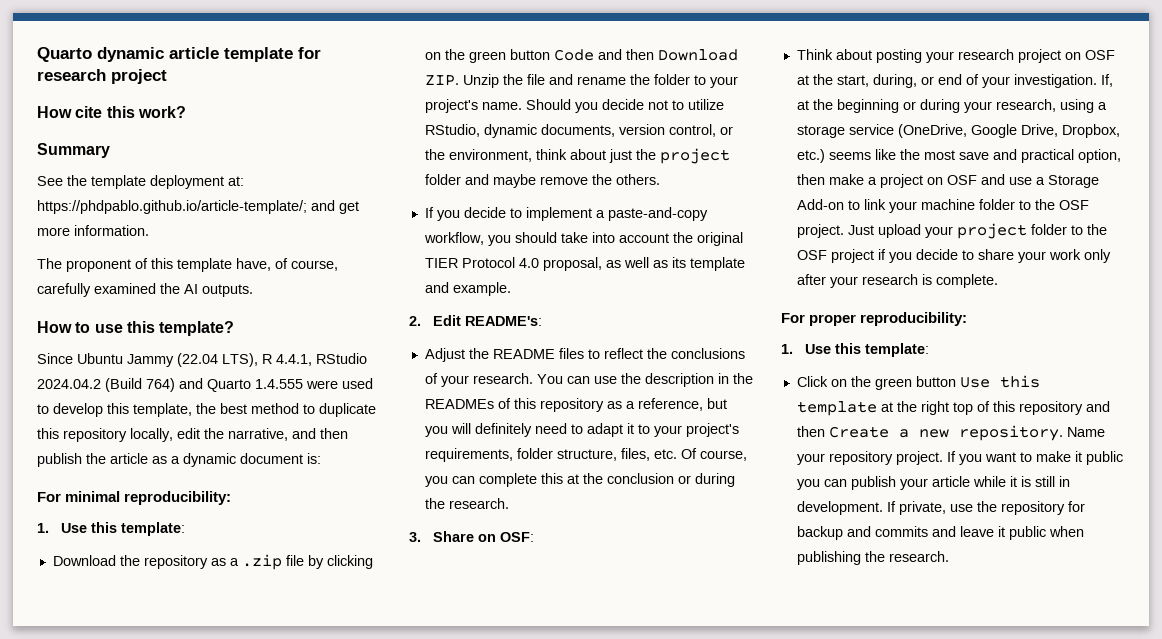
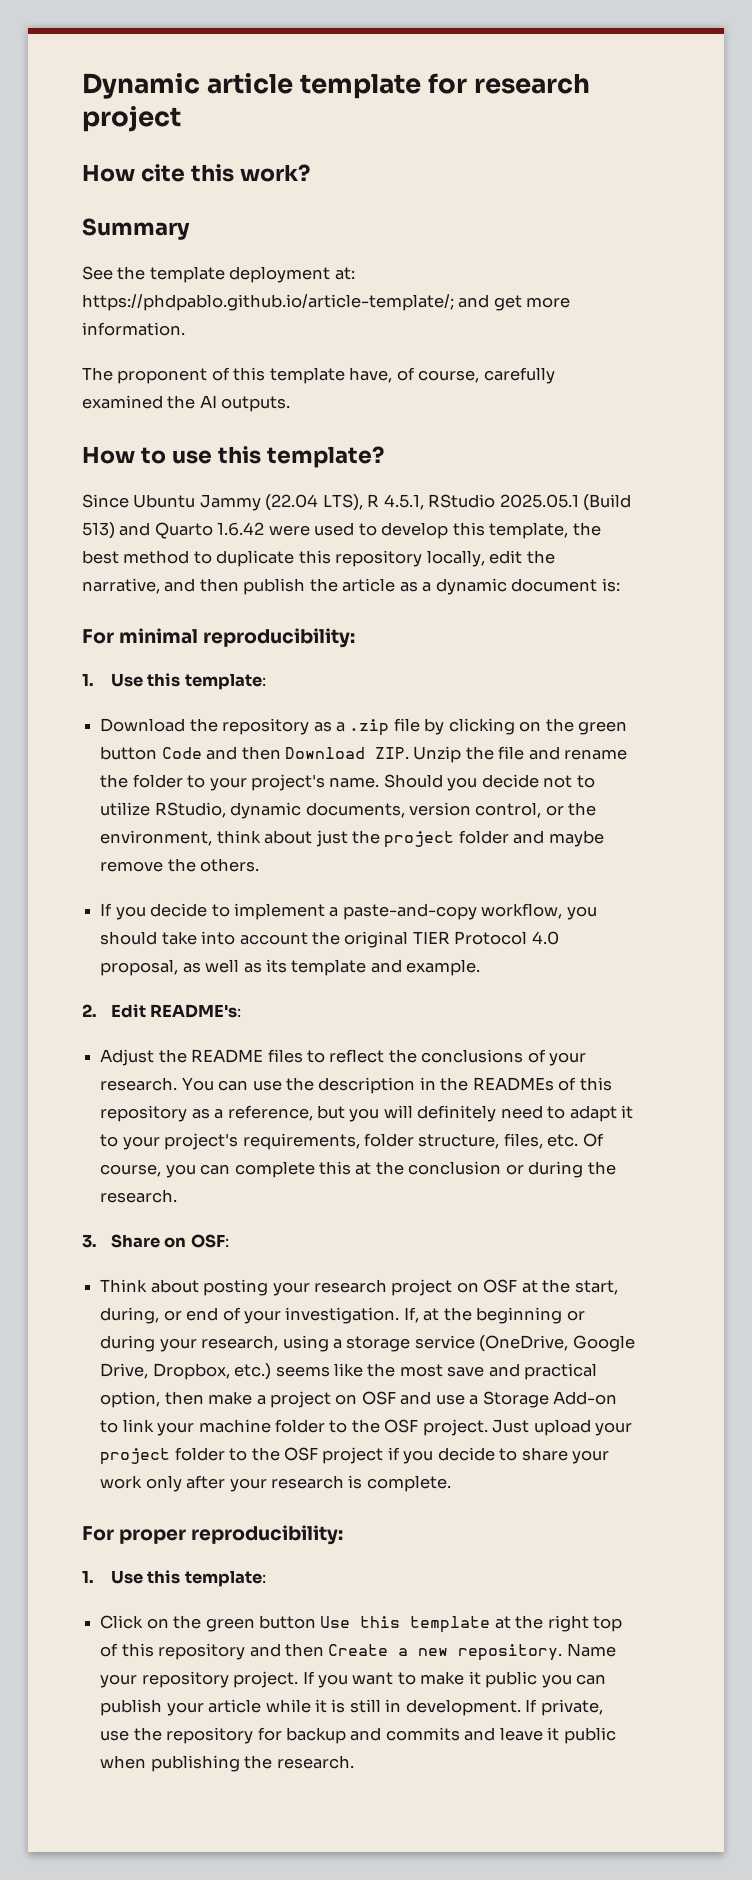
[37,47,164,62] Quarto dynamic -> [82,73,200,99] Dynamic
[276,353,367,366] [37,378,175,392] 4.4.1, RStudio 2024.04.2 (Build 764) -> [383,494,632,511] [82,522,115,539] 4.5.1, RStudio 2025.05.1 (Build 513)
[255,379,303,389] 1.4.555 -> [217,522,265,536] 1.6.42

